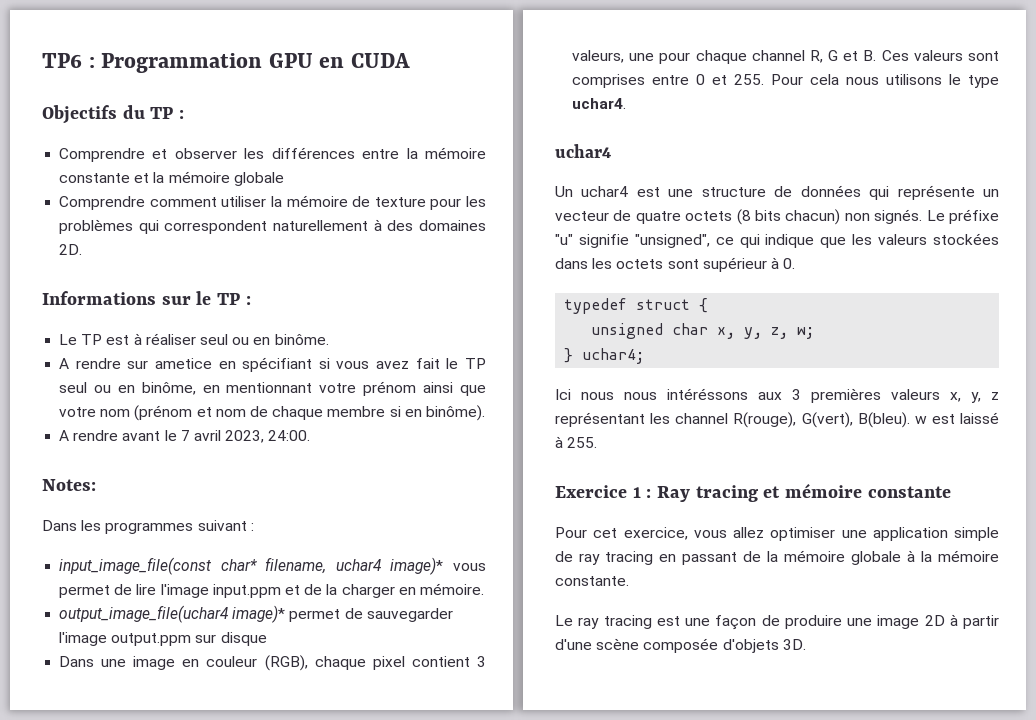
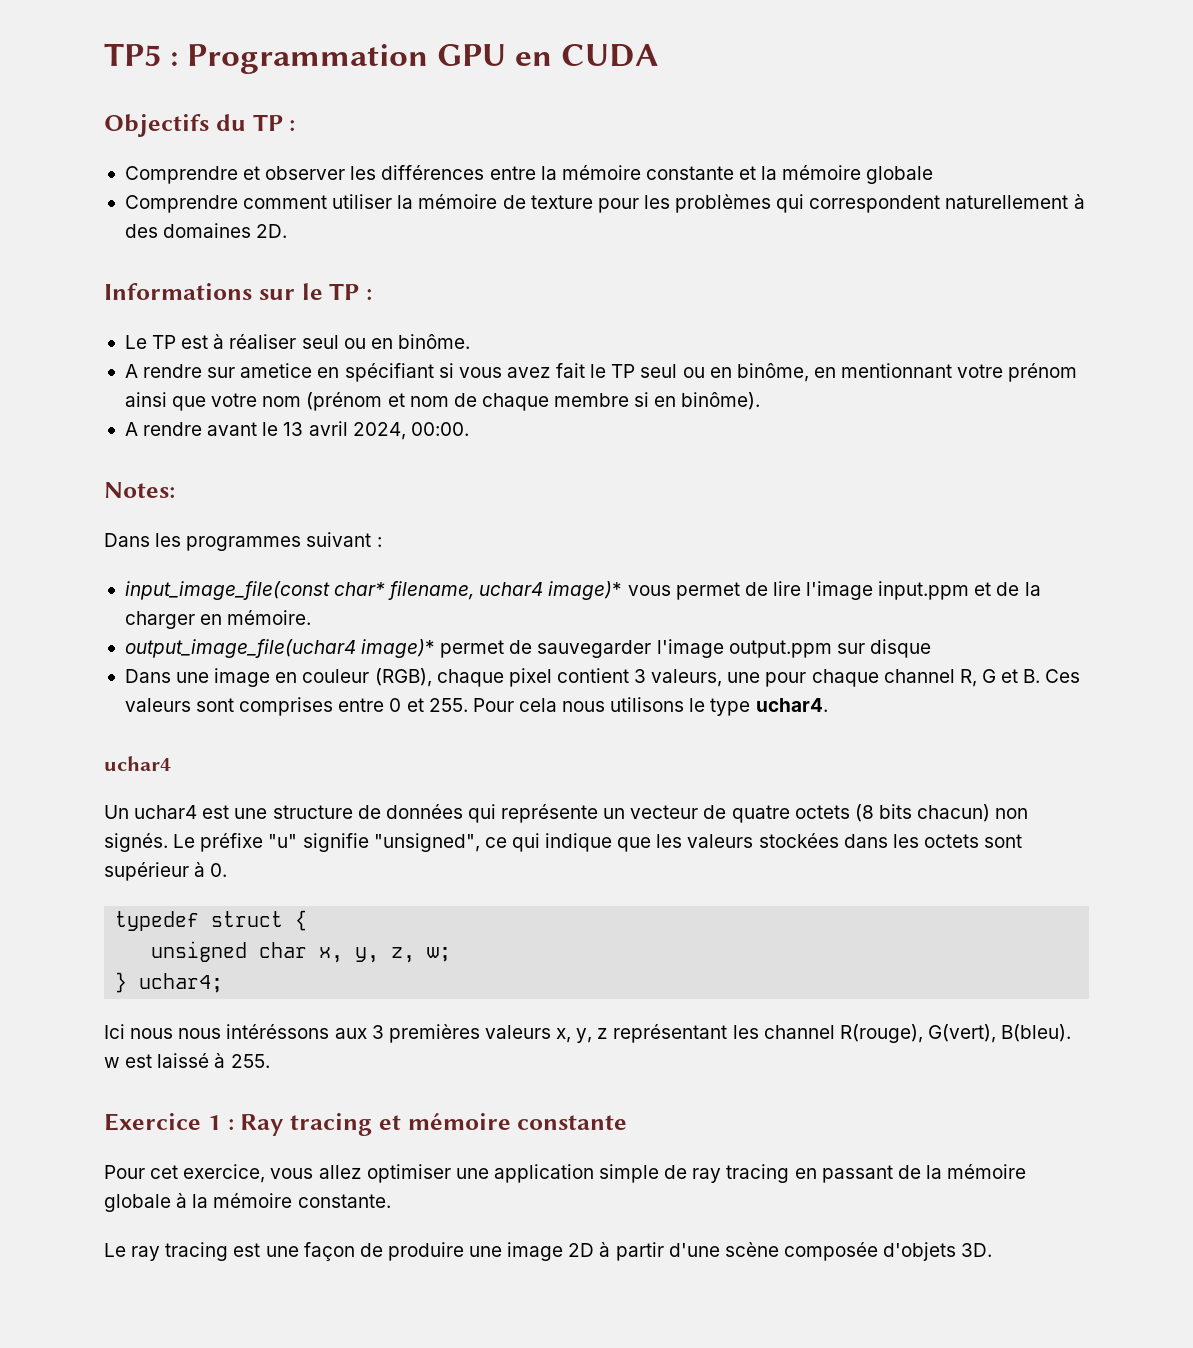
[42,53,82,68] TP6 -> [104,43,161,66] TP5
[180,430,311,443] 7 avril 2023, 24:00. -> [283,421,469,440] 13 avril 2024, 00:00.

